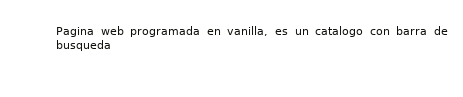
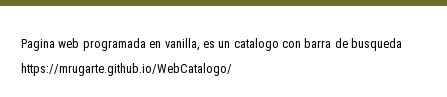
(111, 45) none -> [21,63,232,76] // https://mrugarte.github.io/WebCatalogo/

